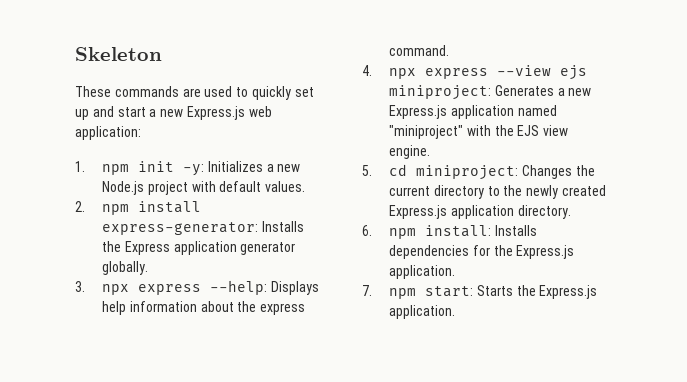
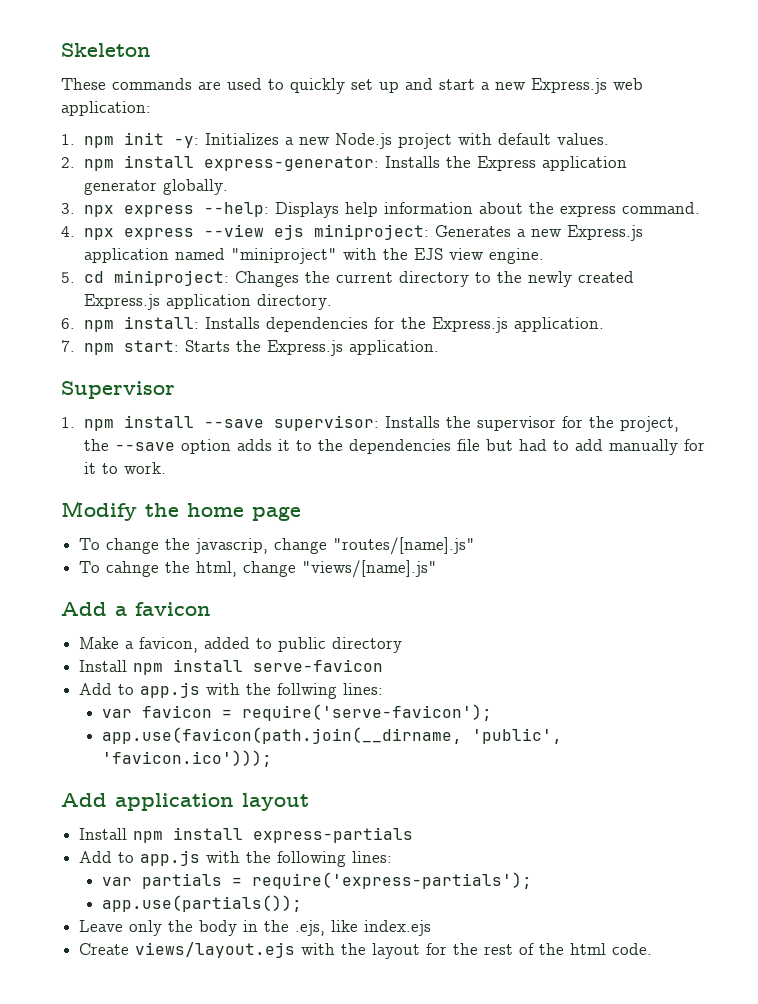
(455, 312) none -> [61,381,175,399] [61,415,680,432] [84,439,706,455] [84,462,167,474] [61,501,301,521] [79,537,476,555] [79,560,438,578] [61,602,211,616] [79,637,403,653] [79,659,384,675] [79,682,384,699] [102,704,493,721] [102,727,563,744] [102,750,273,767] [61,793,309,811] [79,827,414,843] [79,850,393,867] [102,872,533,889] [102,895,303,912] [79,920,432,936] [79,942,653,959] // Supervisor // 1. npm install --save supervisor: Installs the supervisor for the project, the --save option adds it to the dependencies file but had to add manually for it to work. // Modify the home page // To change the javascrip, change "routes/[name].js" // To cahnge the html, change "views/[name].js" // Add a favicon // Make a favicon, added to public directory // Install npm install serve-favicon // Add to app.js with the follwing lines: // var favicon = require('serve-favicon'); // app.use(favicon(path.join(__dirname, 'public', 'favicon.ico'))); // Add application layout // Install npm install express-partials // Add to app.js with the following lines: // var partials = require('express-partials'); // app.use(partials()); // Leave only the body in the .ejs, like index.ejs // Create views/layout.ejs with the layout for the rest of the html code.

